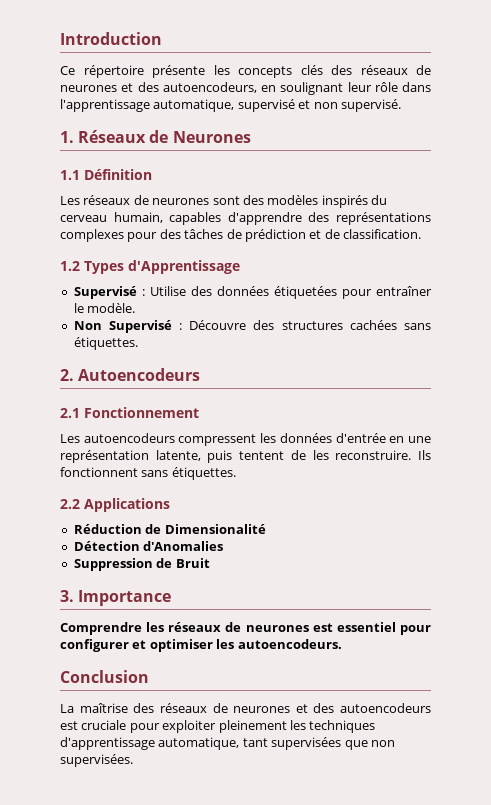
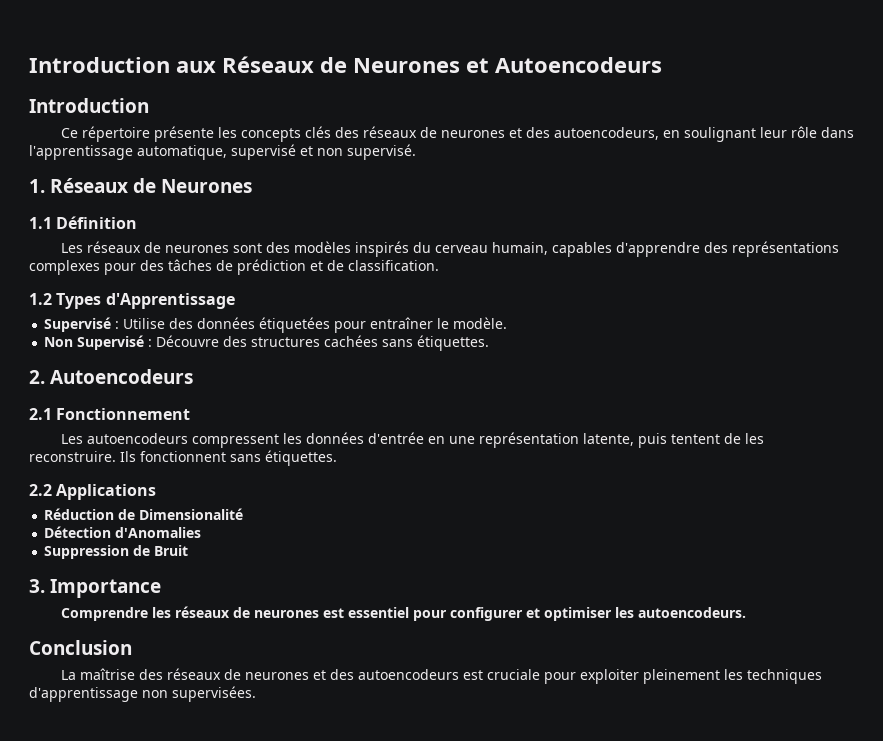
[60,32,162,45] Introduction -> [29,56,662,73] [29,98,149,113] Introduction aux Réseaux de Neurones et Autoencodeurs // Introduction
[158,737,368,750] automatique, tant supervisées que -> (138, 694) none

